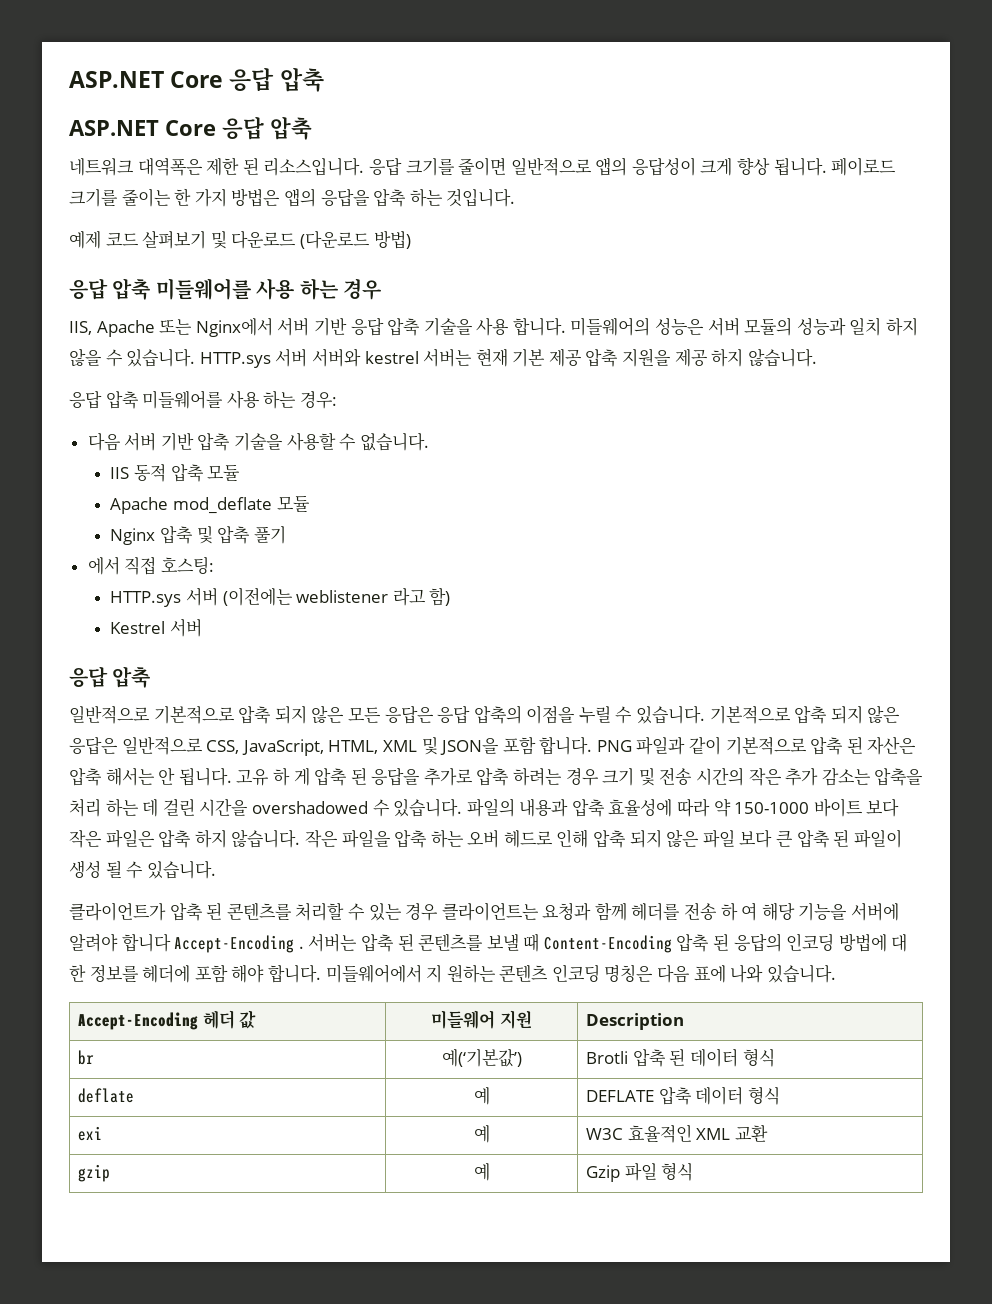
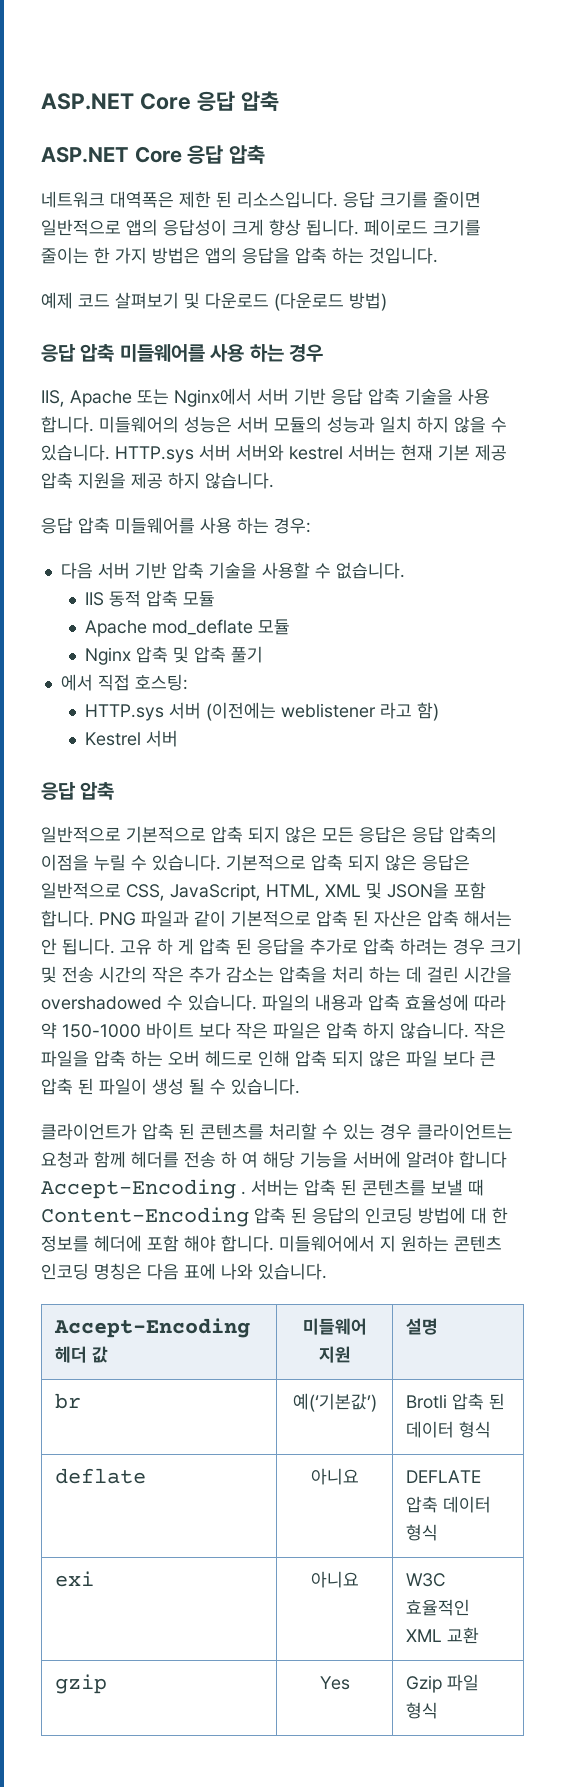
[586,1013,685,1030] Description -> [405,1318,438,1335] 설명
[473,1087,490,1105] 예 -> [310,1468,359,1485] 아니요
[473,1125,490,1143] 예 -> [310,1571,359,1588] 아니요
[473,1163,490,1181] 예 -> [319,1676,350,1690] Yes

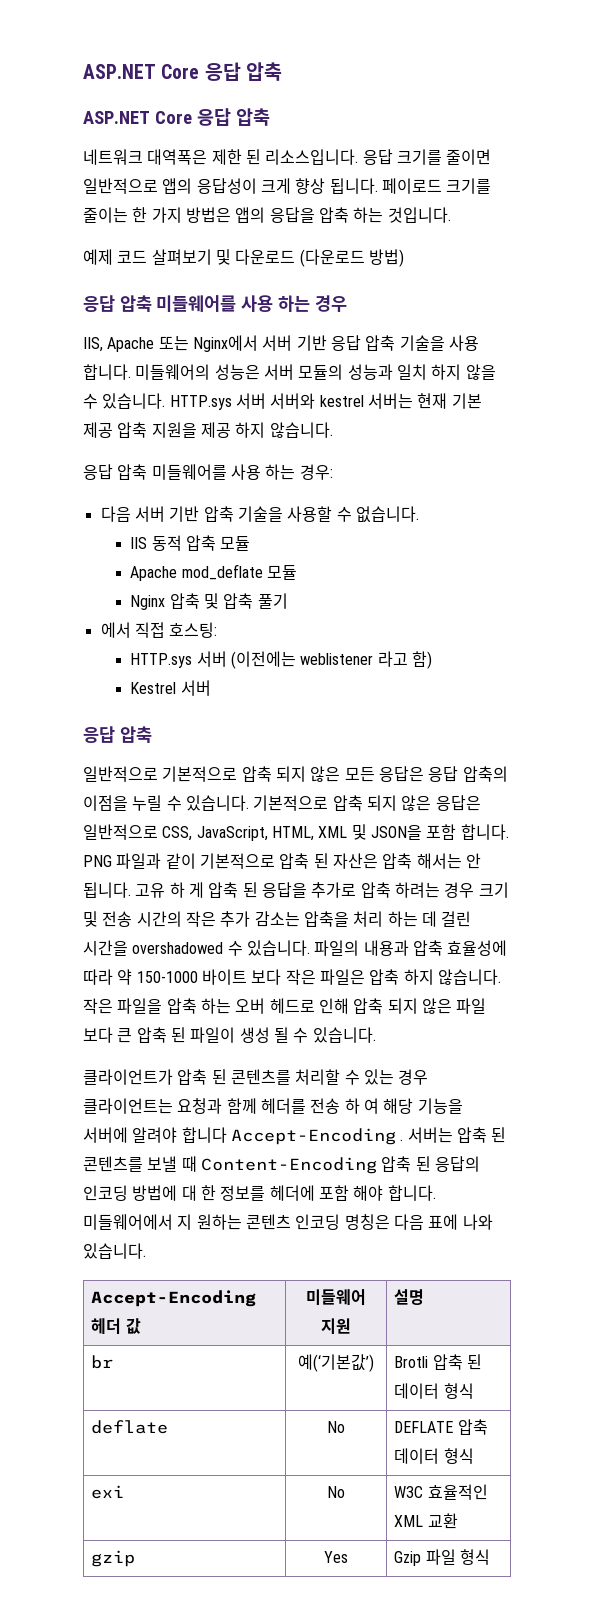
[310,1468,359,1485] 아니요 -> [327,1421,345,1433] No
[310,1571,359,1588] 아니요 -> [327,1486,345,1498] No

